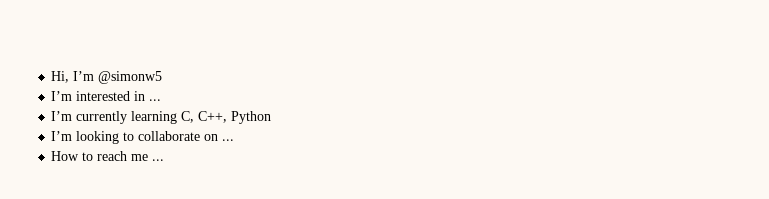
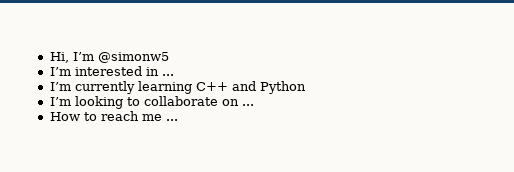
[181,111,228,123] C, C++, -> [195,81,256,91] C++ and

